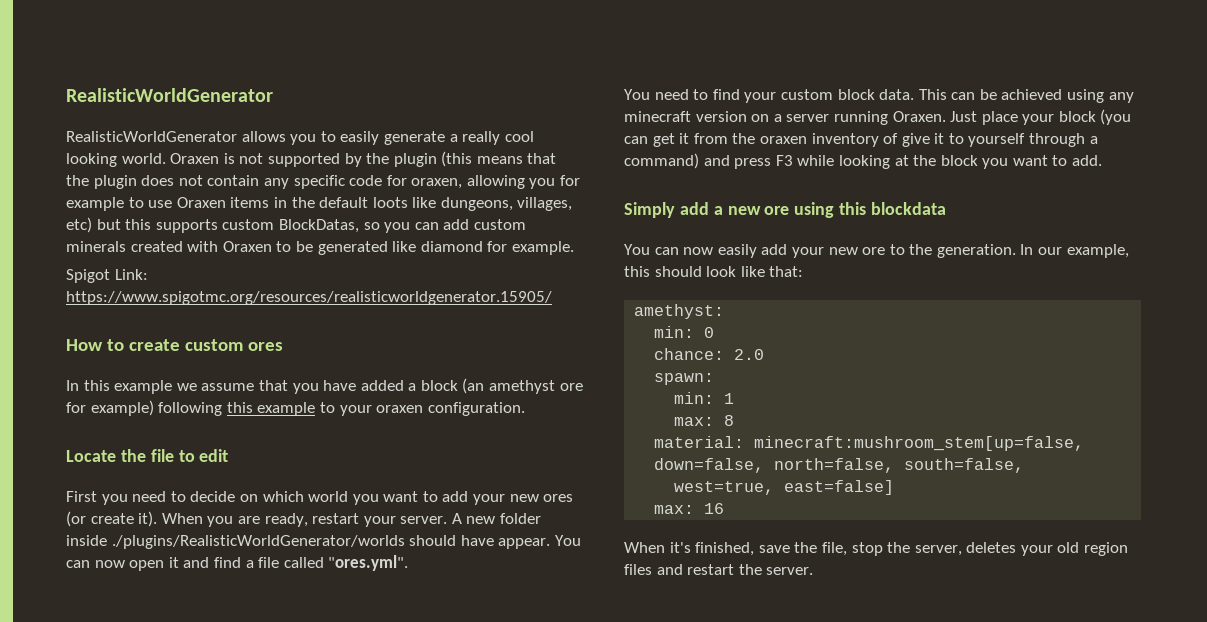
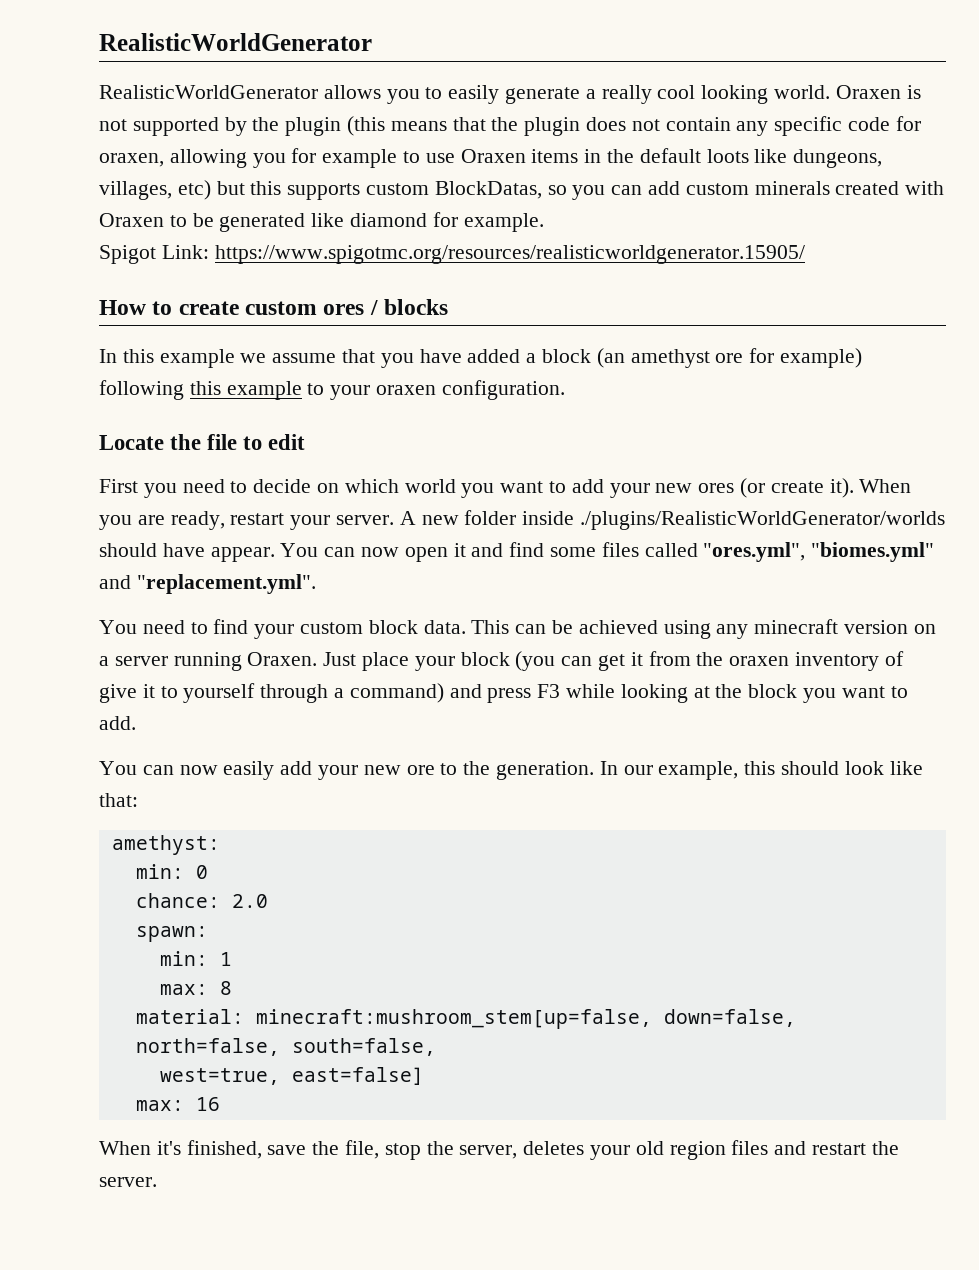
(283, 346) none -> [369,299,449,315] / blocks
[245,555,409,571] a file called "ores.yml". -> [550,542,935,562] [99,574,316,594] some files called "ores.yml", "biomes.yml" and "replacement.yml".
[624,202,947,218] // Simply add a new ore using this blockdata -> (136, 723) none

